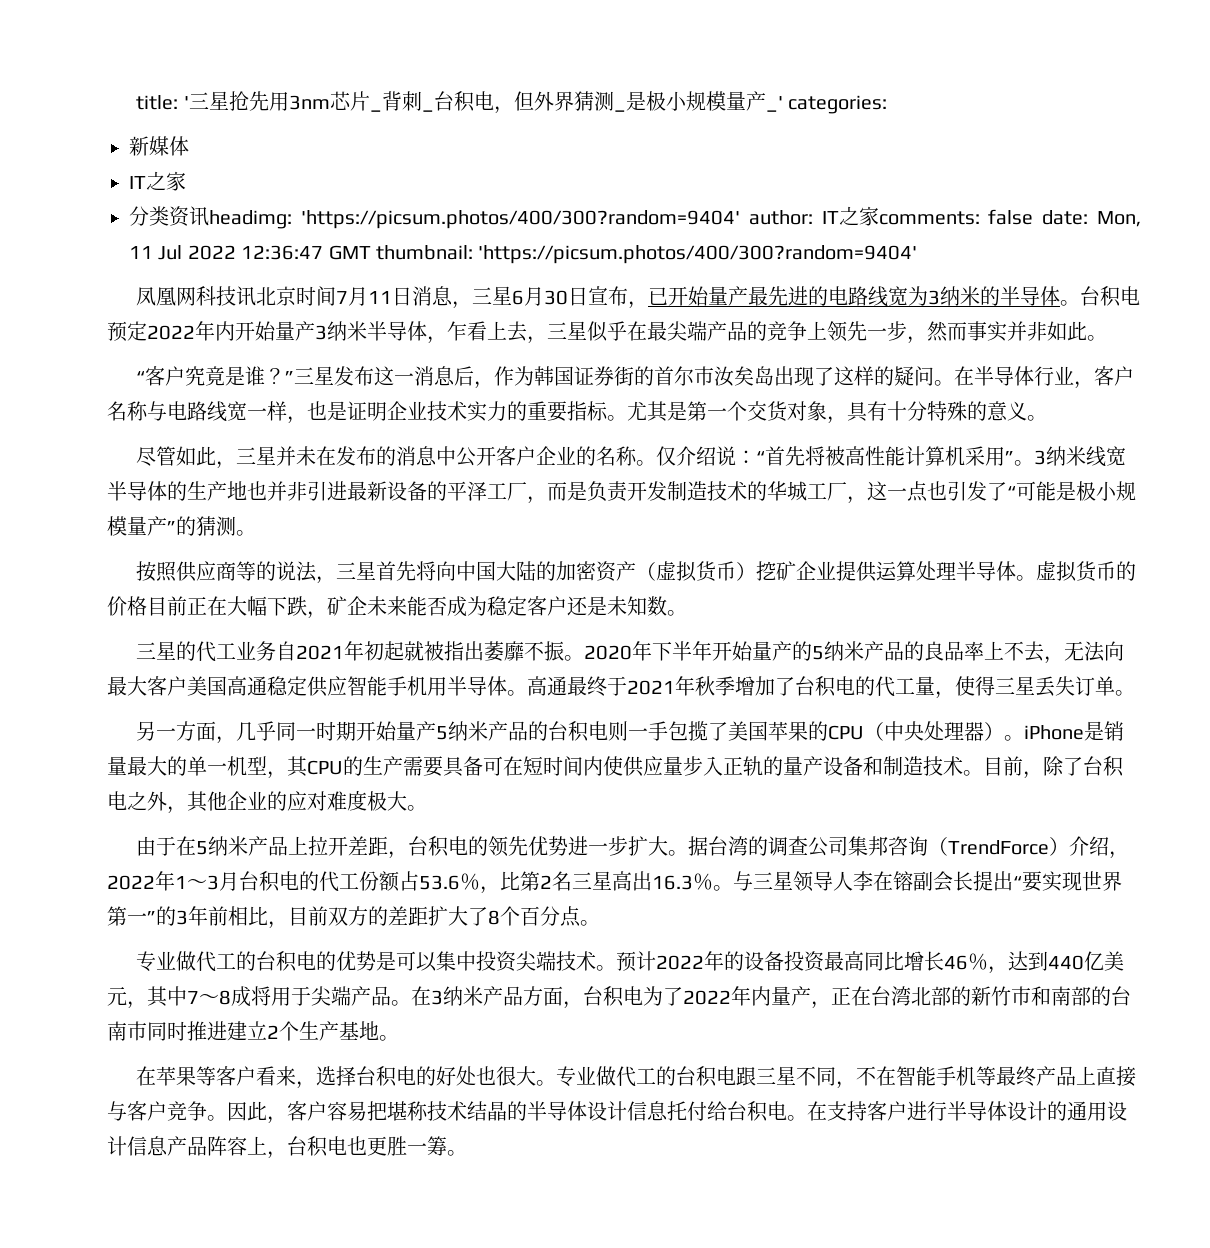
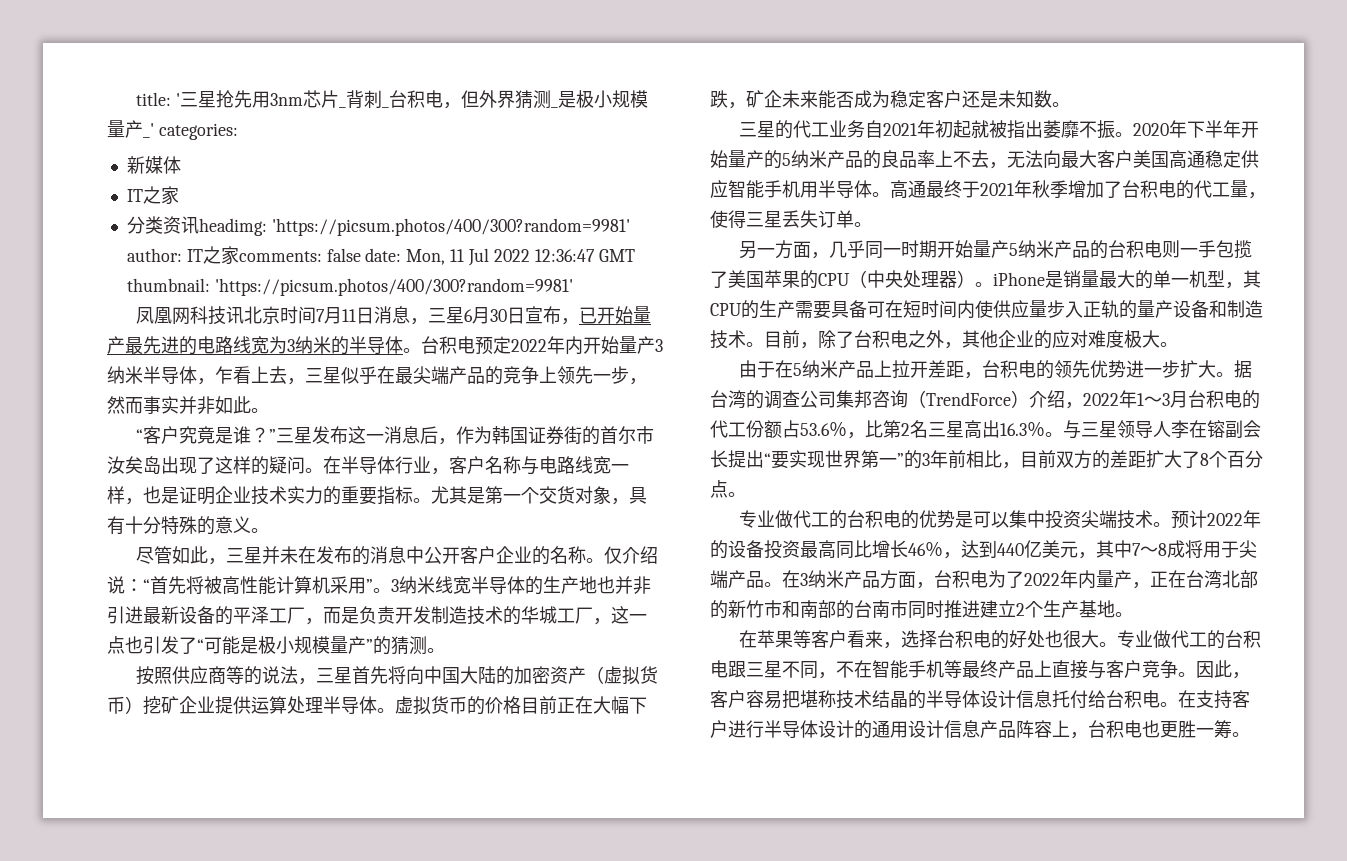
[300,210,740,229] 'https://picsum.photos/400/300?random=9404' -> [271,218,630,236] 'https://picsum.photos/400/300?random=9981'
[478,245,918,264] 'https://picsum.photos/400/300?random=9404' -> [214,278,573,296] 'https://picsum.photos/400/300?random=9981'

